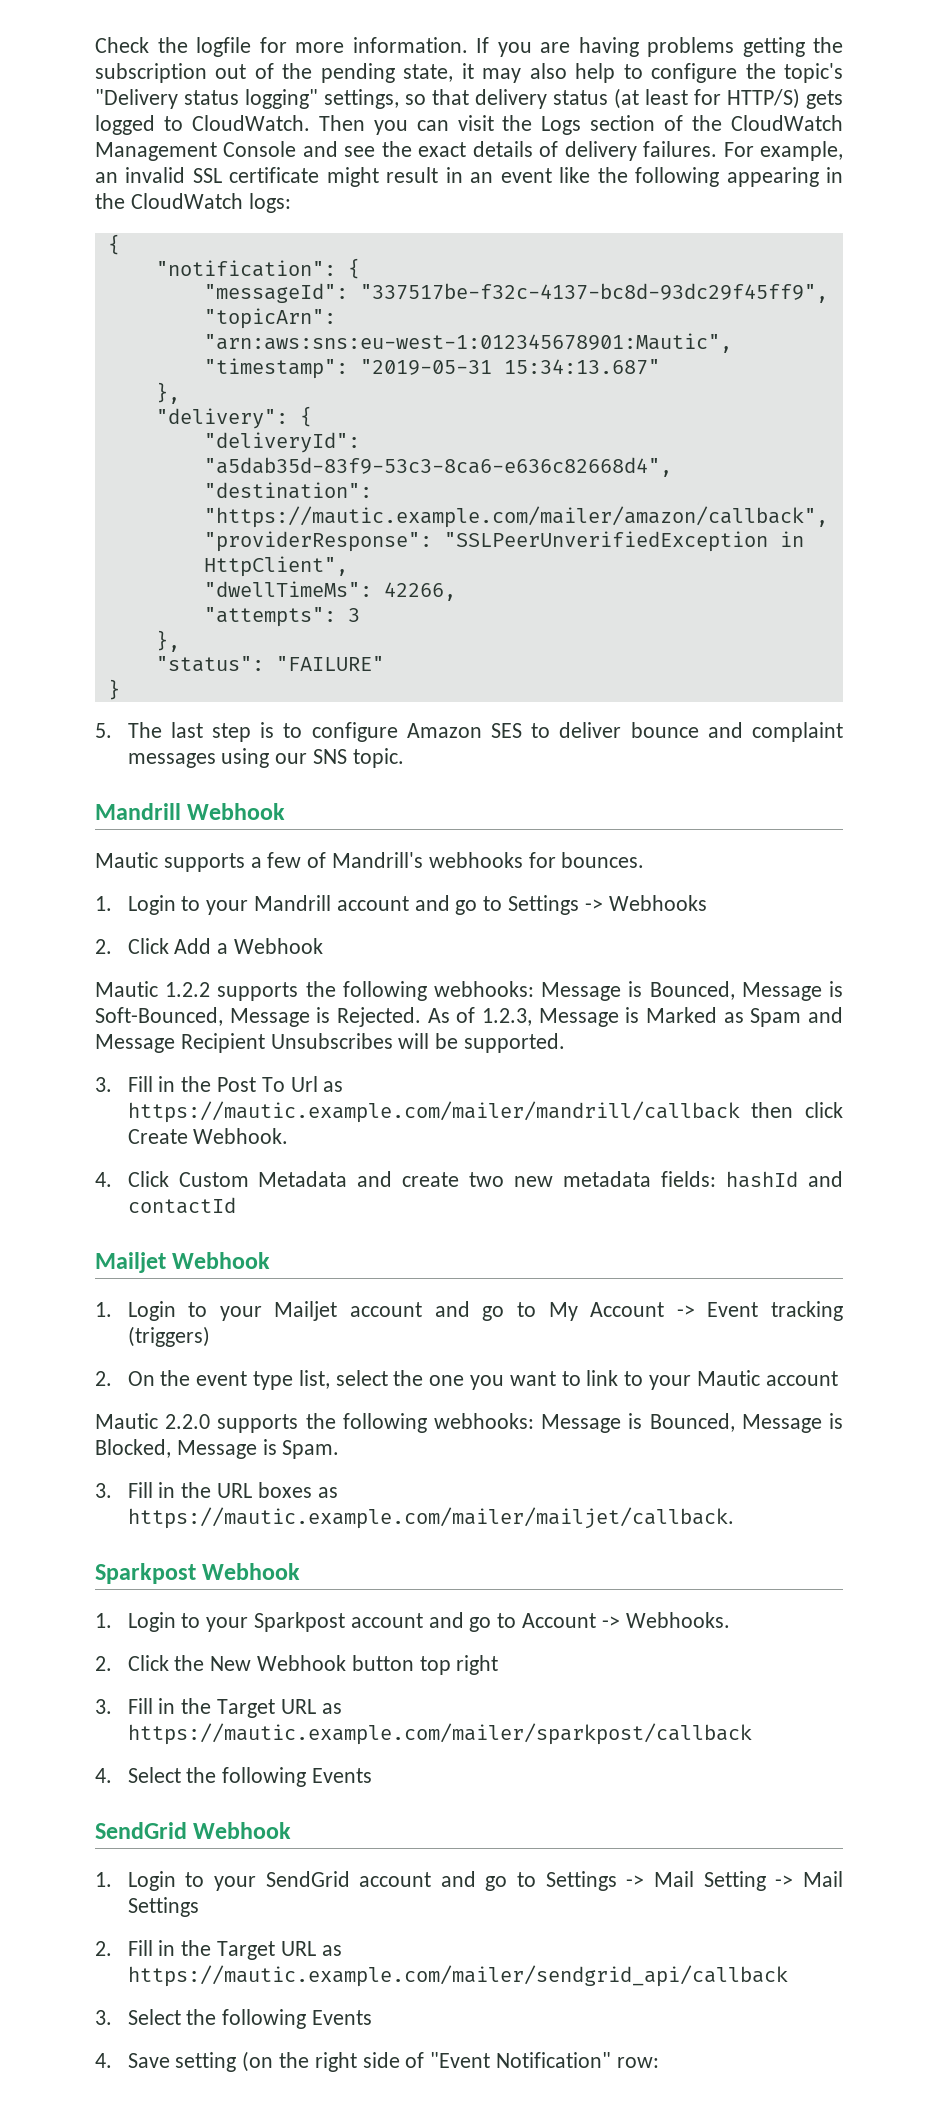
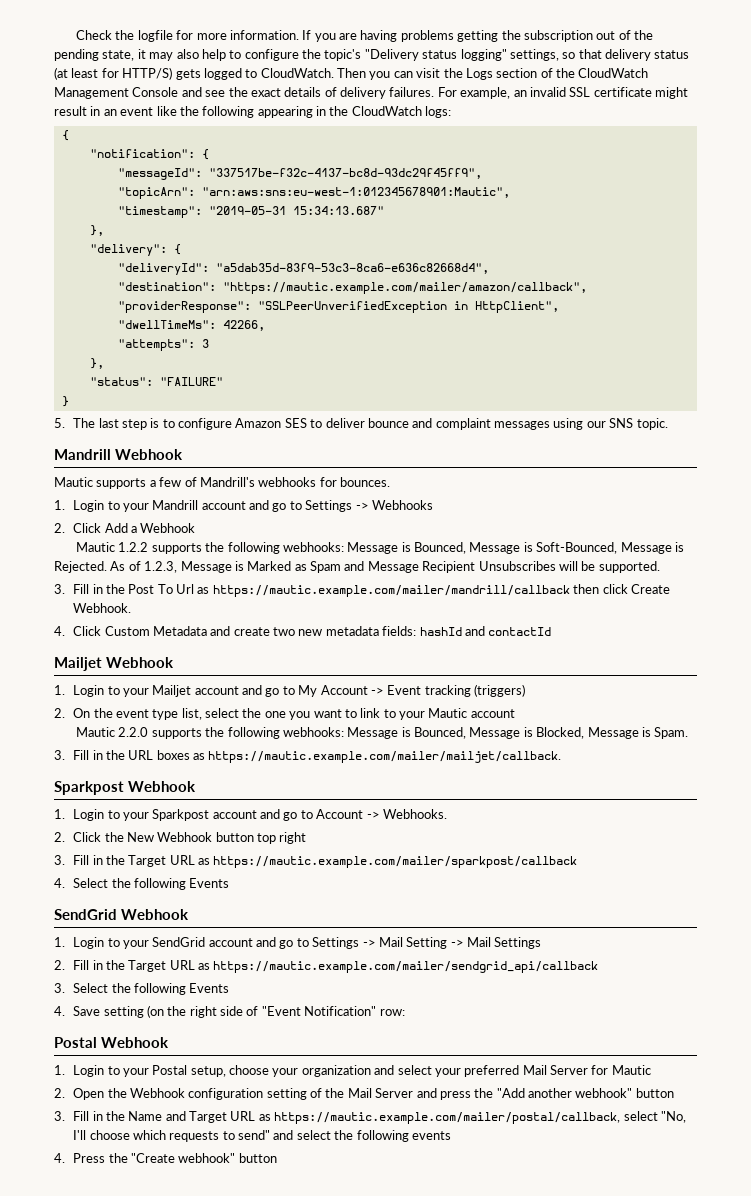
(659, 2062) none -> [54,1037,169,1048] [54,1065,651,1077] [54,1088,674,1100] [54,1111,686,1124] [73,1130,451,1142] [54,1153,277,1163] // Postal Webhook // 1. Login to your Postal setup, choose your organization and select your preferred Mail Server for Mautic // 2. Open the Webhook configuration setting of the Mail Server and press the "Add another webhook" button // 3. Fill in the Name and Target URL as https://mautic.example.com/mailer/postal/callback, select "No, I'll choose which requests to send" and select the following events // 4. Press the "Create webhook" button

